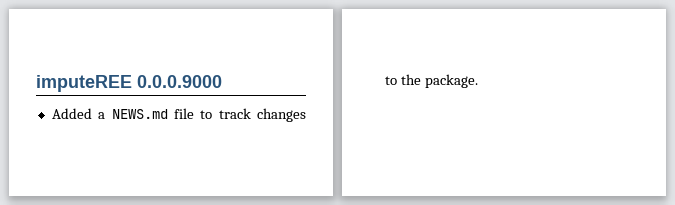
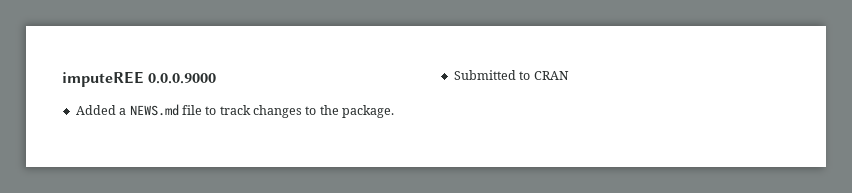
(478, 81) none -> [453,70,569,80] // Submitted to CRAN

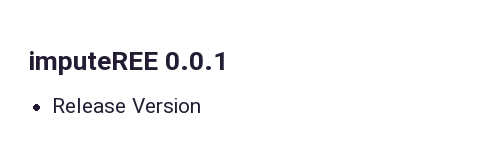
[148,73,217,84] [75,104,395,118] [453,70,569,80] 0.0.0.9000 // Added a NEWS.md file to track changes to the package. // Submitted to CRAN -> [165,52,229,70] [52,98,202,113] 0.0.1 // Release Version

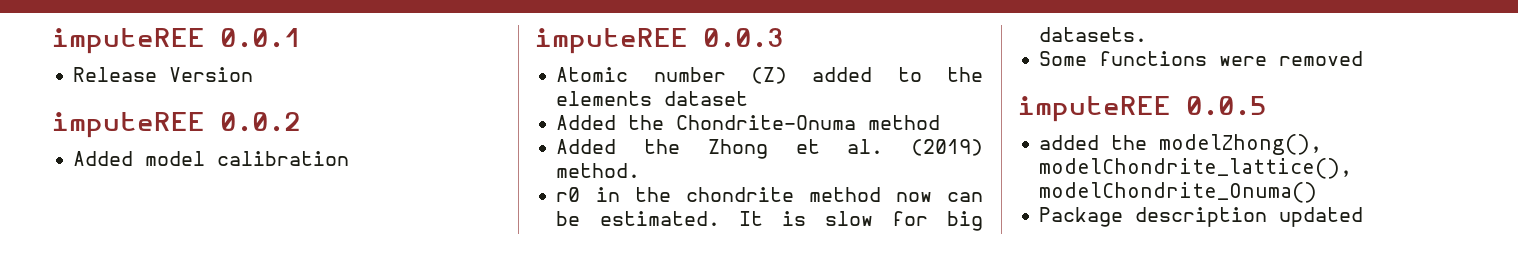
(202, 105) none -> [52,112,301,138] [73,151,350,166] [535,28,784,54] [556,67,983,84] [556,91,749,106] [556,115,941,130] [556,139,983,159] [556,163,641,178] [556,187,984,202] [556,211,984,231] [1039,27,1148,42] [1039,51,1364,66] [1018,96,1267,122] [1039,134,1323,155] [1039,158,1353,179] [1039,182,1318,203] [1039,207,1364,227] // imputeREE 0.0.2 // Added model calibration // imputeREE 0.0.3 // Atomic number (Z) added to the elements dataset // Added the Chondrite-Onuma method // Added the Zhong et al. (2019) method. // r0 in the chondrite method now can be estimated. It is slow for big datasets. // Some functions were removed // imputeREE 0.0.5 // added the modelZhong(), modelChondrite_lattice(), modelChondrite_Onuma() // Package description updated

